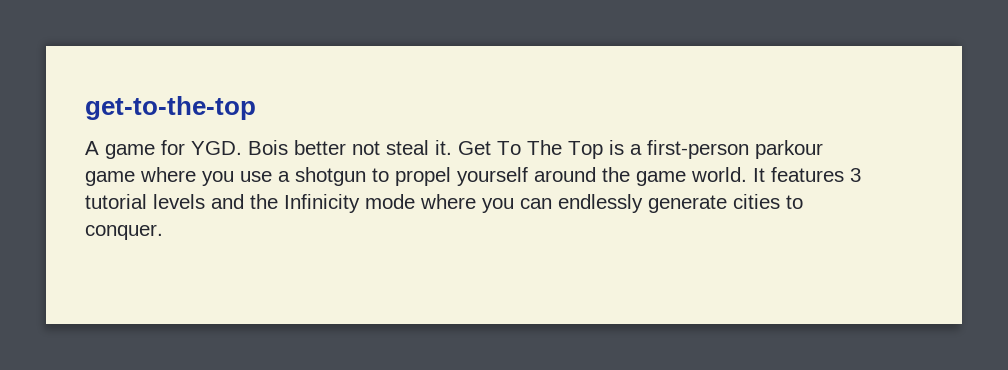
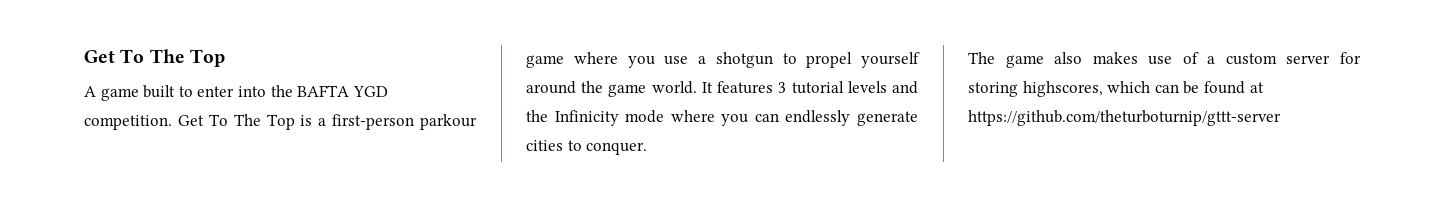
[85,96,256,120] [85,140,452,159] get-to-the-top // A game for YGD. Bois better not steal it. -> [84,49,225,67] [84,85,388,101] [84,115,172,130] Get To The Top // A game built to enter into the BAFTA YGD competition.
(163, 232) none -> [968,52,1361,68] [968,81,1264,97] [968,110,1281,126] // The game also makes use of a custom server for storing highscores, which can be found at https://github.com/theturboturnip/gttt-server

